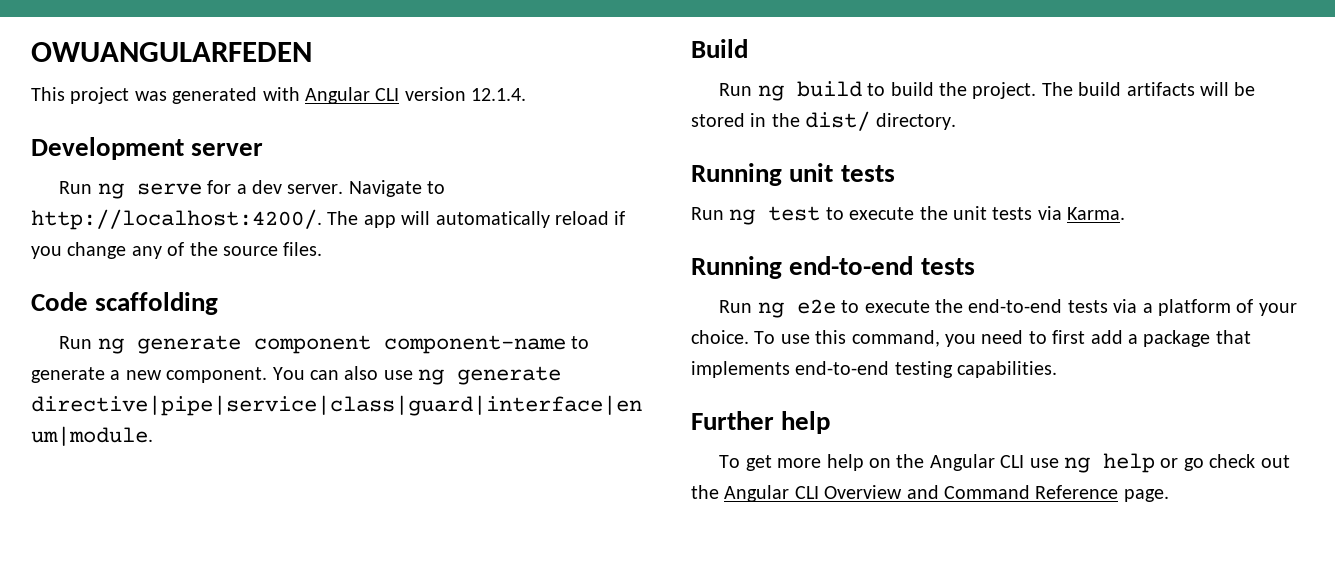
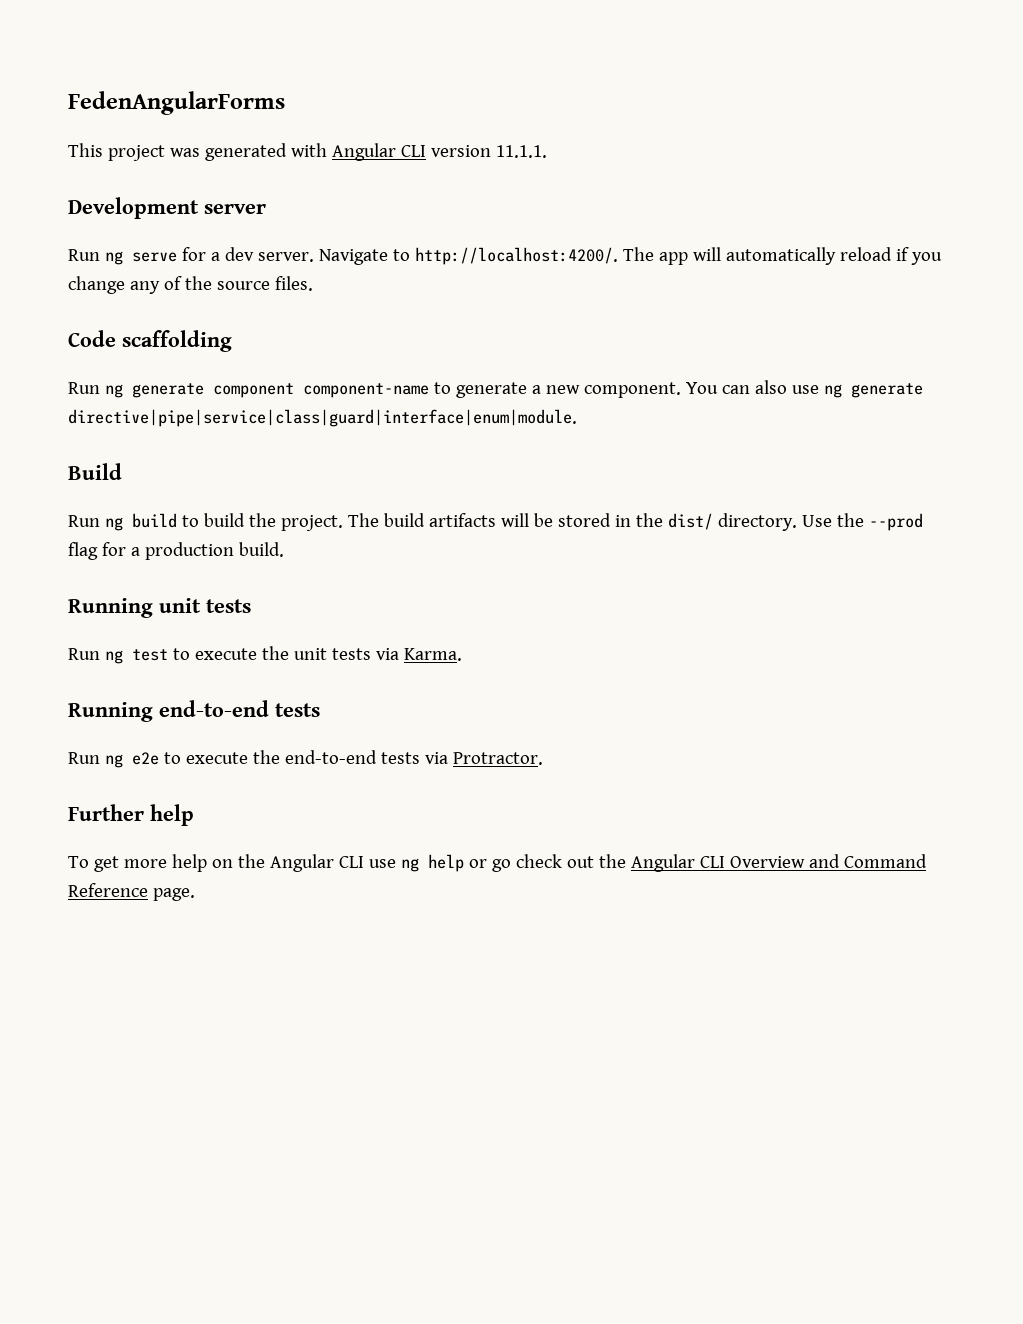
[31,42,312,62] OWUANGULARFEDEN -> [68,91,285,115] FedenAngularForms
[471,88,527,101] 12.1.4. -> [495,145,547,158] 11.1.1.
(956, 121) none -> [801,513,923,531] [68,542,284,560] Use the --prod flag for a production build.
[1142,299,1297,316] [691,330,1251,347] [691,361,1058,378] a platform of your choice. To use this command, you need to first add a package that implements end-to-end testing capabilities. -> [452,752,543,765] Protractor.

